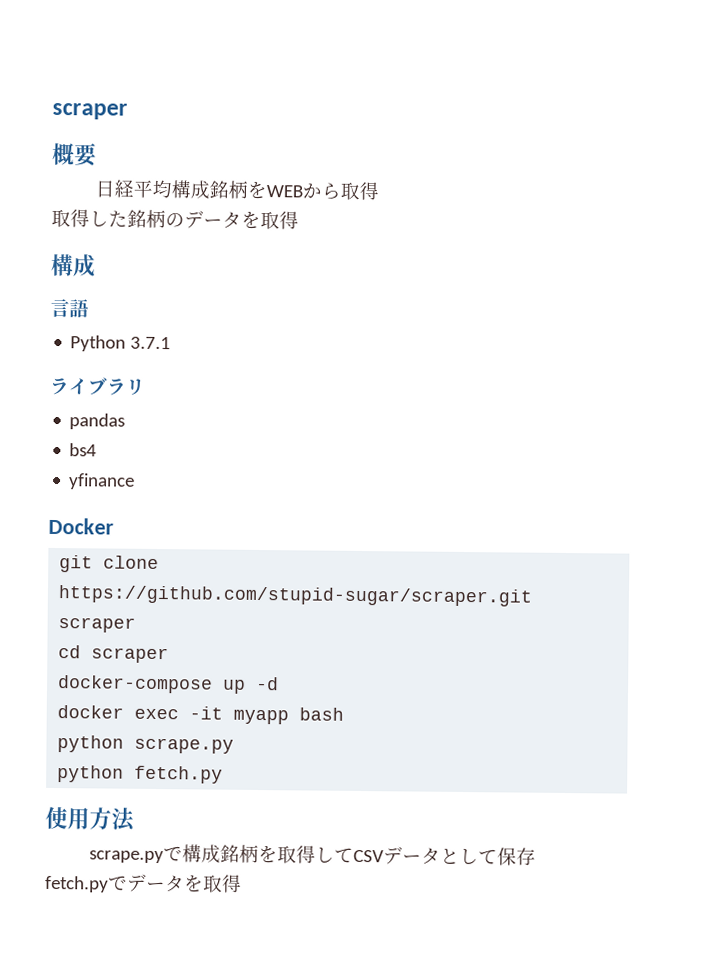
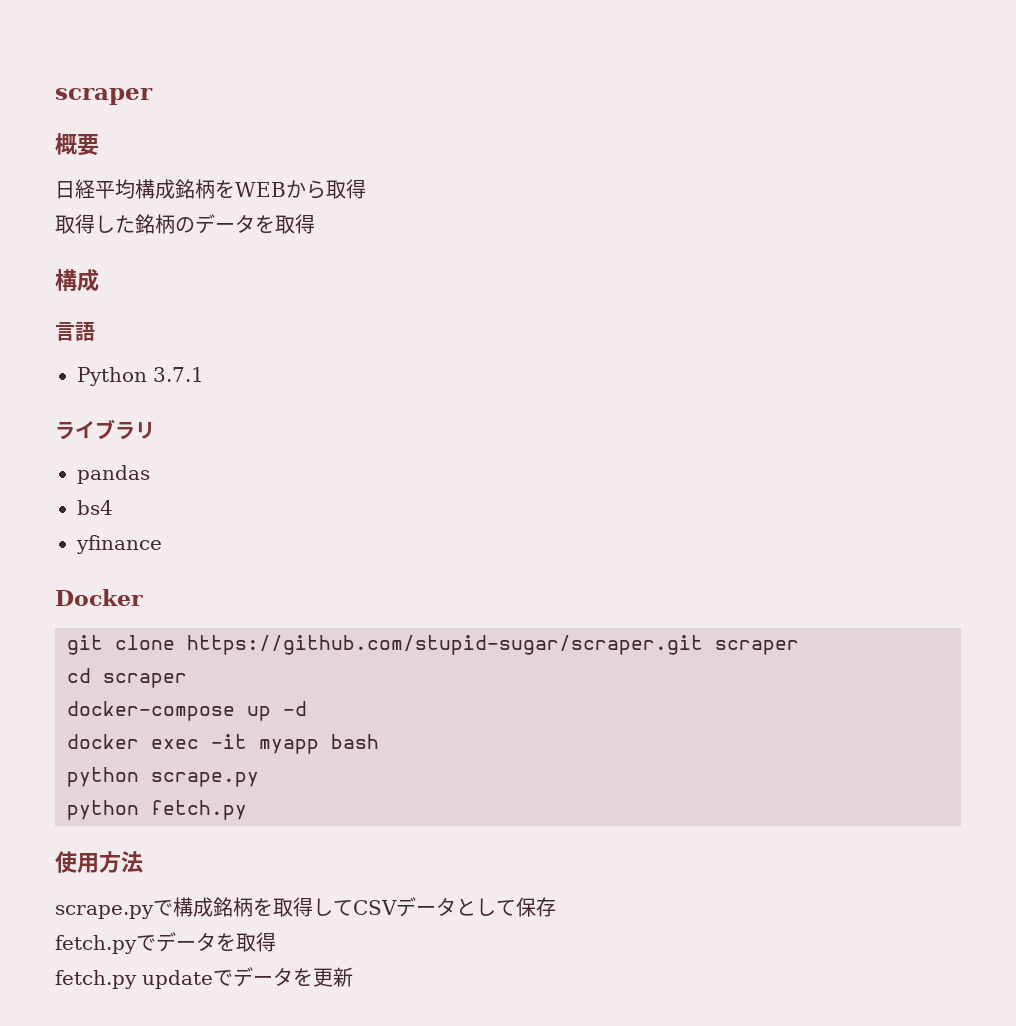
(242, 883) none -> [55,967,353,989] // fetch.py updateでデータを更新

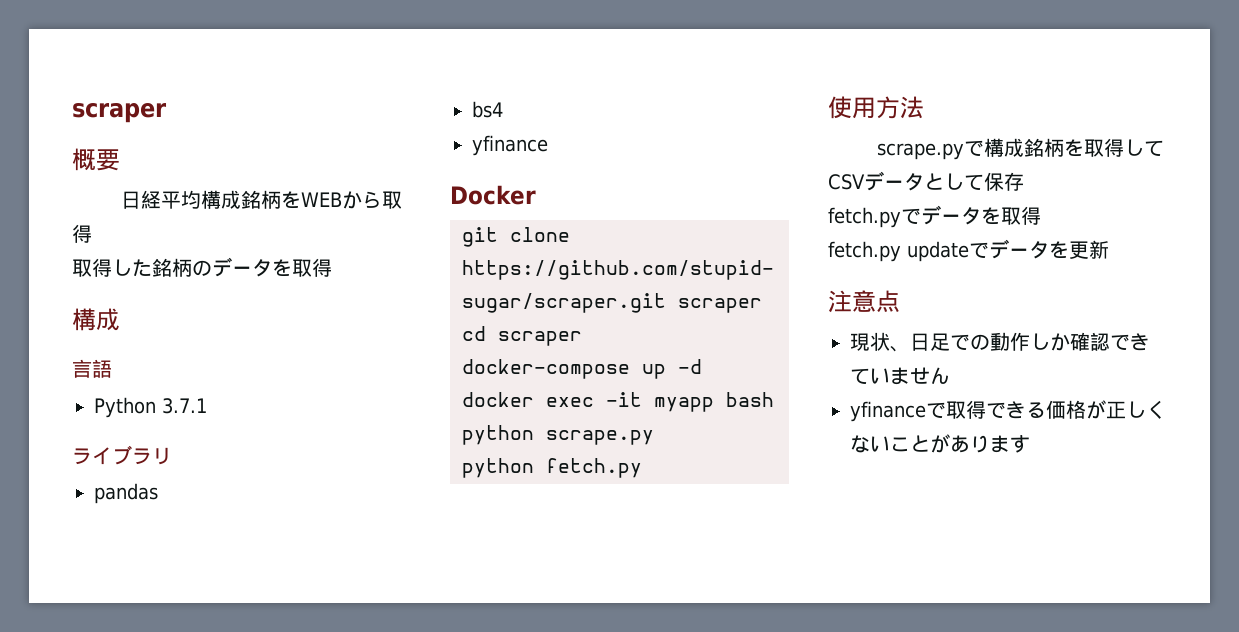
(353, 977) none -> [828,290,900,313] [850,332,1150,352] [850,367,950,385] [850,400,1166,422] [850,434,1030,453] // 注意点 // 現状、日足での動作しか確認できていません // yfinanceで取得できる価格が正しくないことがあります

